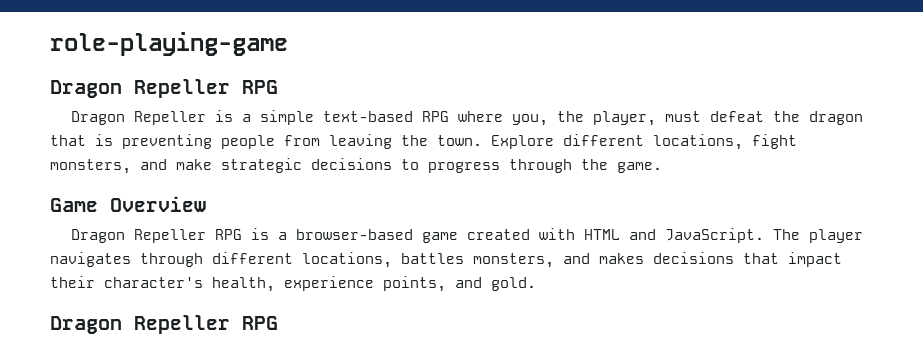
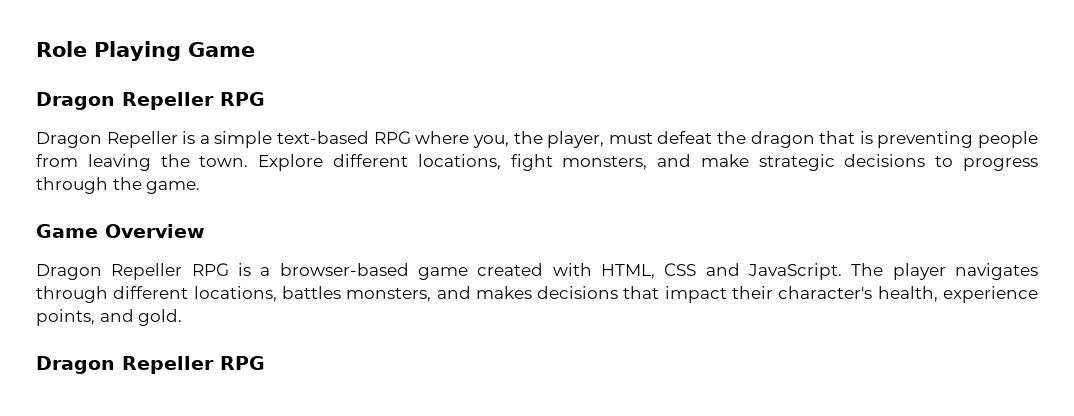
[50,32,288,56] role-playing-game -> [36,41,255,61] Role Playing Game
[583,229,620,240] HTML -> [601,263,697,279] HTML, CSS

